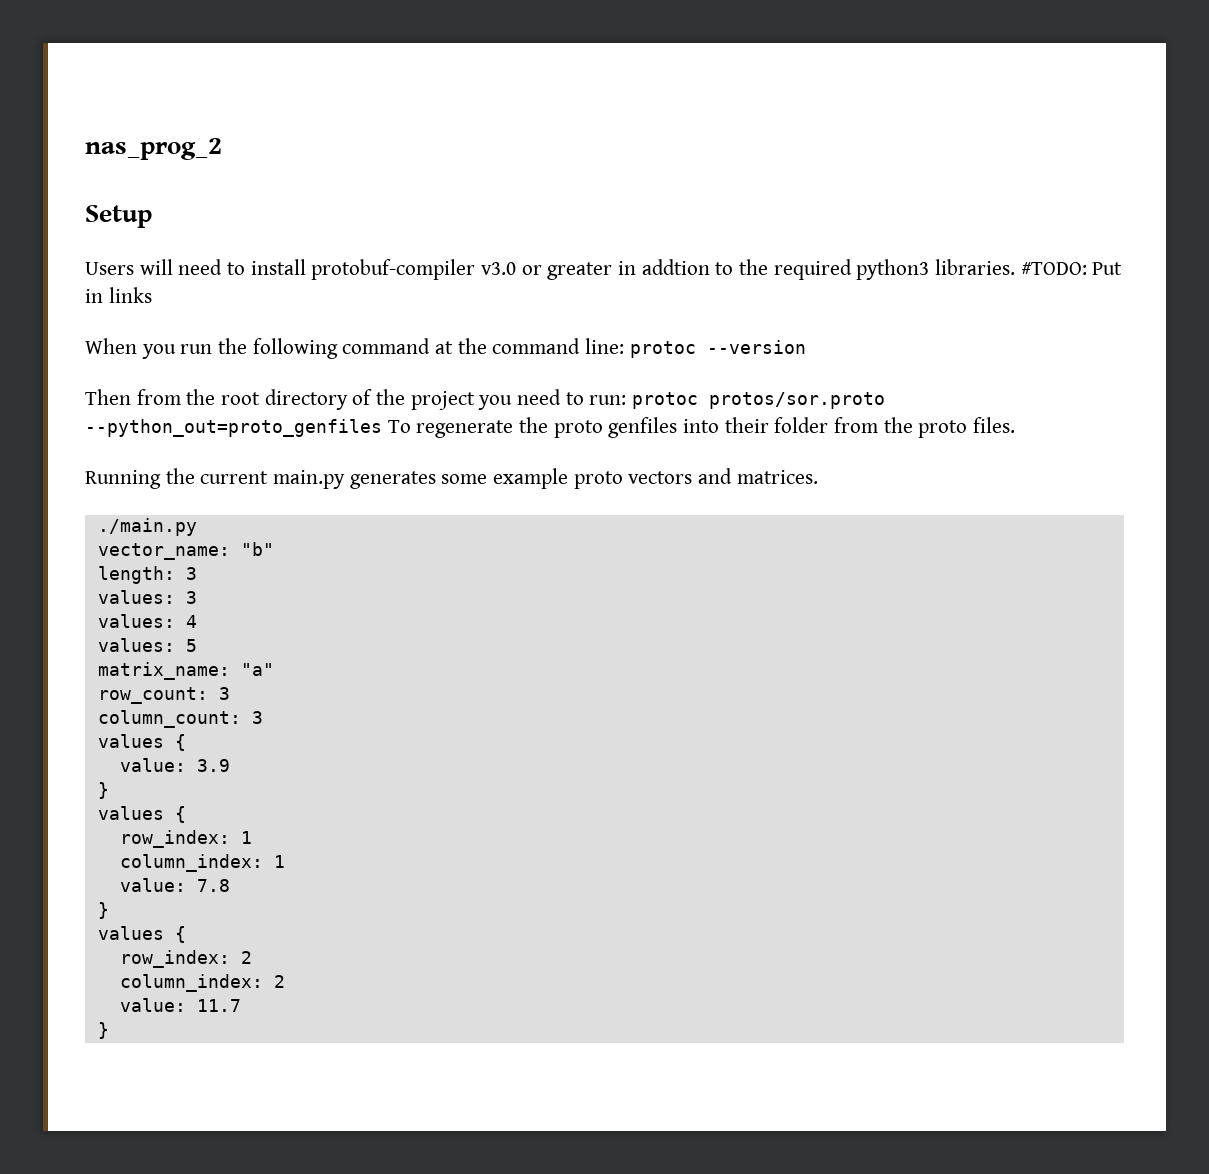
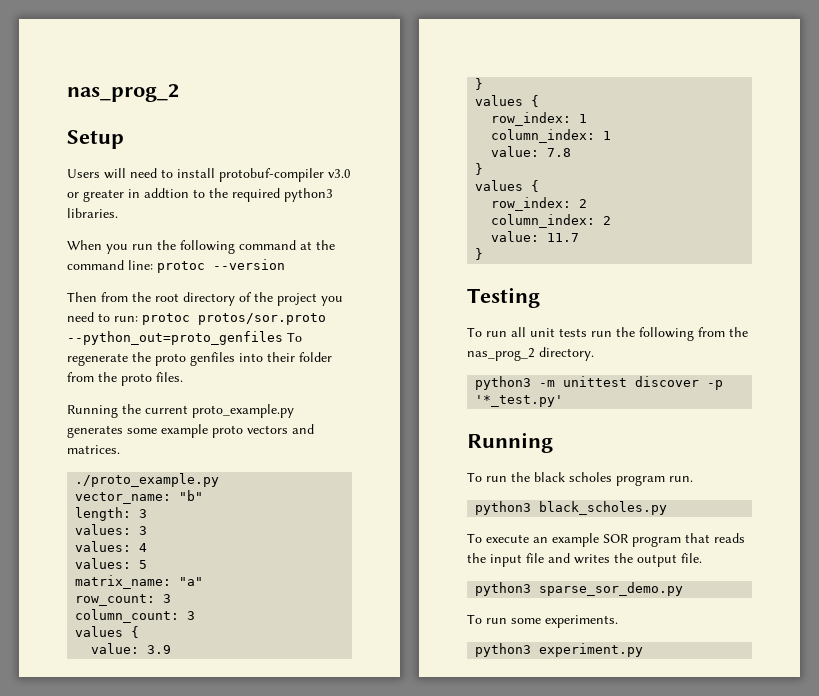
[1020,262,1123,275] [85,287,152,303] #TODO: Put in links -> (118, 213) none
[273,470,346,489] main.py -> [192,404,294,418] proto_example.py
[97,518,197,536] ./main.py -> [75,473,220,487] ./proto_example.py
(109, 1030) none -> [467,287,540,308] [467,327,748,341] [467,347,594,361] [475,376,724,390] [475,395,564,407] [467,432,553,453] [467,472,693,486] [475,501,668,515] [467,533,745,547] [467,553,702,567] [475,582,684,596] [467,614,618,628] [475,643,644,657] // Testing // To run all unit tests run the following from the nas_prog_2 directory. // python3 -m unittest discover -p '*_test.py' // Running // To run the black scholes program run. // python3 black_scholes.py // To execute an example SOR program that reads the input file and writes the output file. // python3 sparse_sor_demo.py // To run some experiments. // python3 experiment.py

